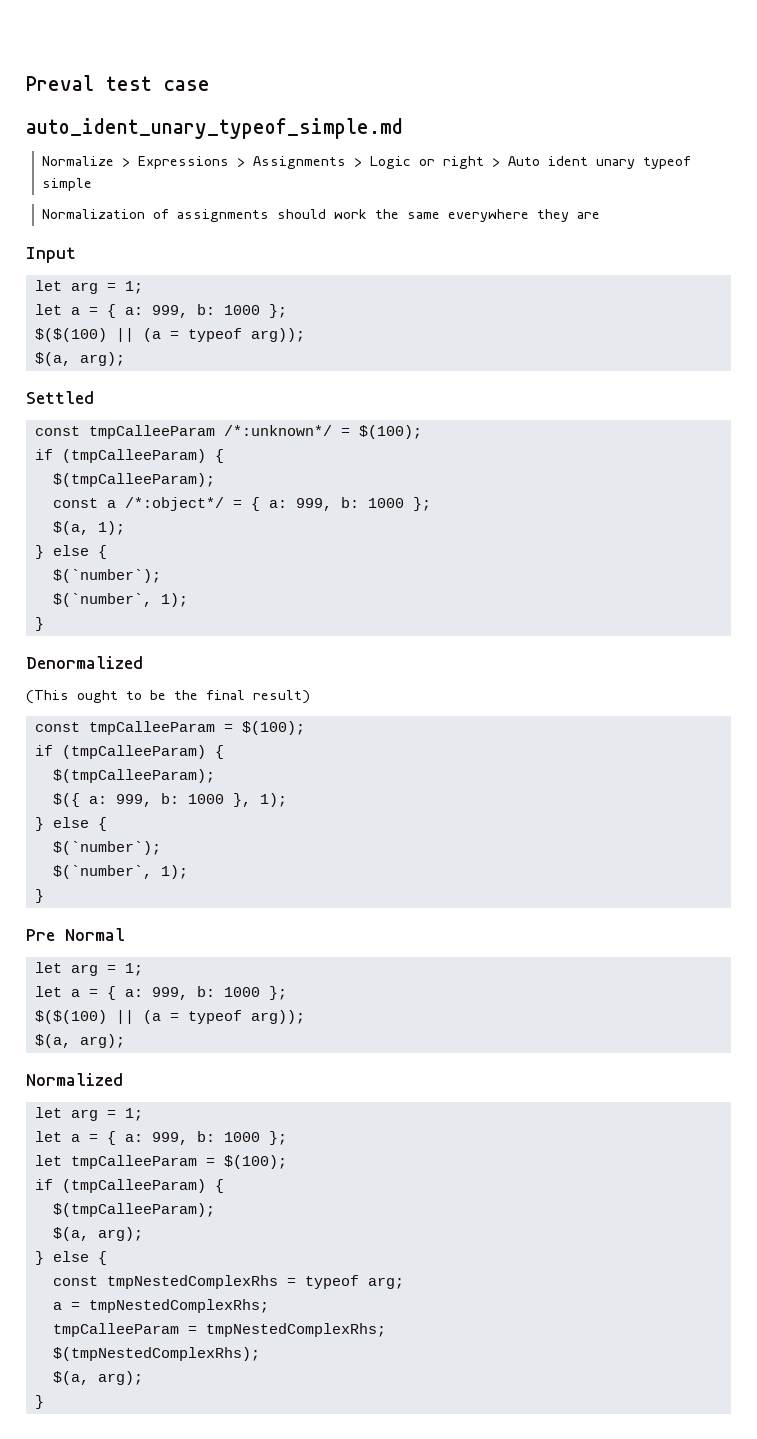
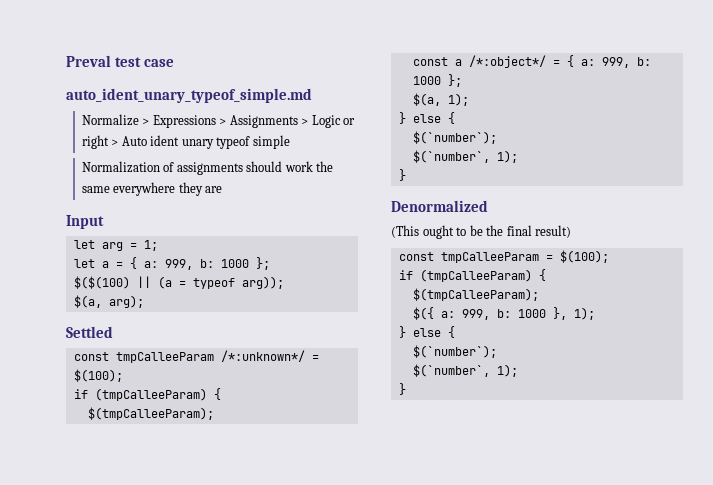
[26,928,125,941] [34,962,143,976] [34,986,287,1000] [34,1010,305,1024] [34,1034,125,1048] [26,1073,123,1086] [34,1107,143,1121] [34,1131,287,1145] [34,1155,287,1169] [34,1179,224,1193] [52,1203,215,1217] [52,1227,143,1241] [34,1251,107,1265] [52,1275,404,1289] [52,1299,269,1313] [52,1323,386,1337] [52,1347,260,1361] [52,1371,143,1385] [34,1395,44,1409] // Pre Normal // let arg = 1; // let a = { a: 999, b: 1000 }; // $($(100) || (a = typeof arg)); // $(a, arg); // Normalized // let arg = 1; // let a = { a: 999, b: 1000 }; // let tmpCalleeParam = $(100); // if (tmpCalleeParam) { // $(tmpCalleeParam); // $(a, arg); // } else { // const tmpNestedComplexRhs = typeof arg; // a = tmpNestedComplexRhs; // tmpCalleeParam = tmpNestedComplexRhs; // $(tmpNestedComplexRhs); // $(a, arg); // } -> (406, 389) none

